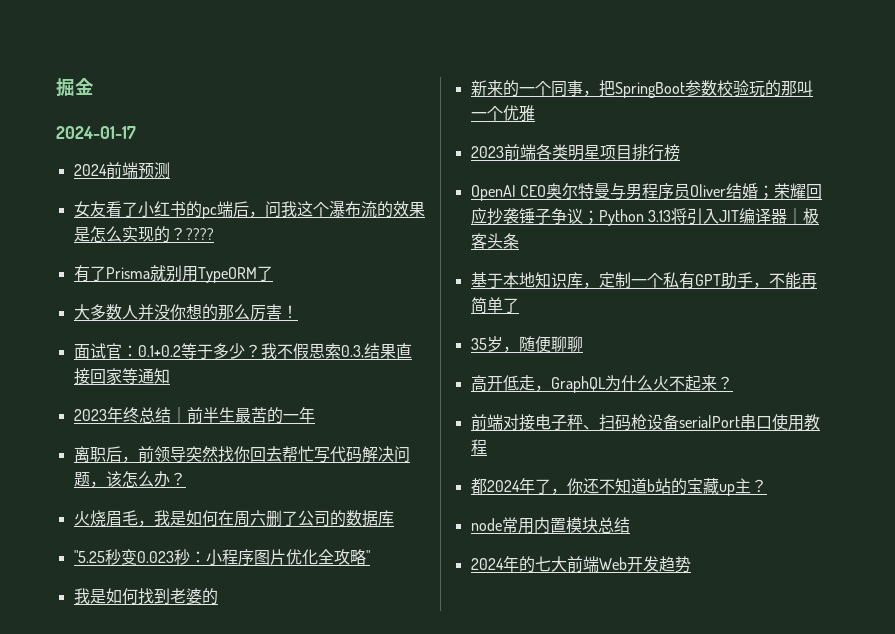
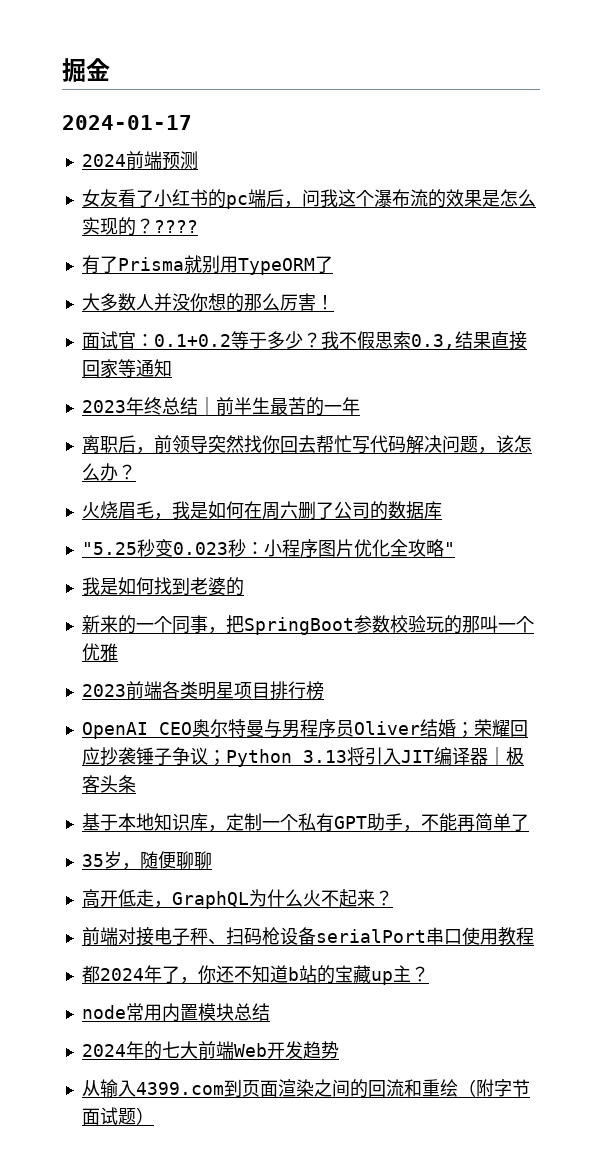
(691, 564) none -> [81,1079,530,1098] [81,1107,154,1125] // 从输入4399.com到页面渲染之间的回流和重绘（附字节面试题）

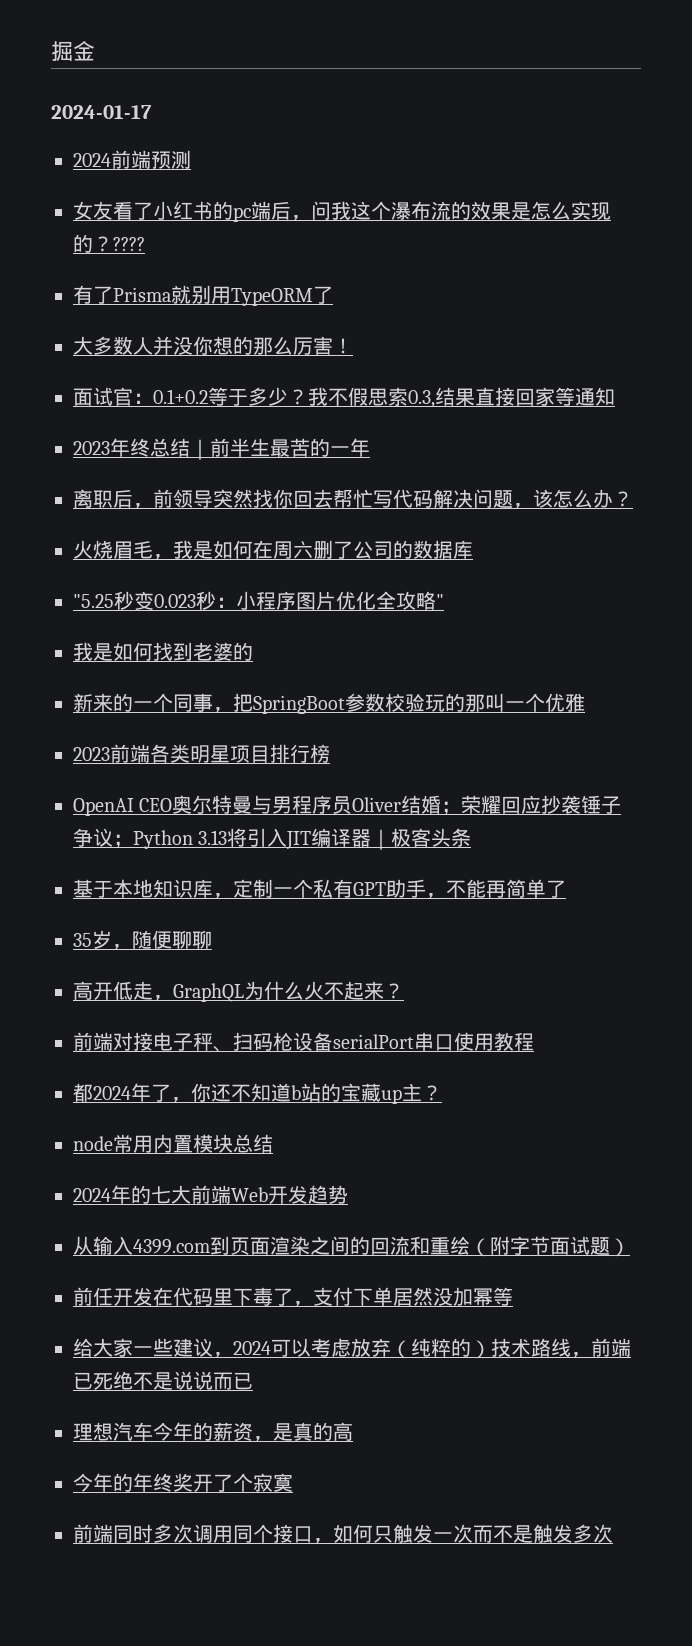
(154, 1116) none -> [73,1287,513,1307] [73,1338,631,1359] [73,1371,253,1390] [73,1422,353,1442] [73,1473,293,1492] [73,1524,613,1544] // 前任开发在代码里下毒了，支付下单居然没加幂等 // 给大家一些建议，2024可以考虑放弃（纯粹的）技术路线，前端已死绝不是说说而已 // 理想汽车今年的薪资，是真的高 // 今年的年终奖开了个寂寞 // 前端同时多次调用同个接口，如何只触发一次而不是触发多次

